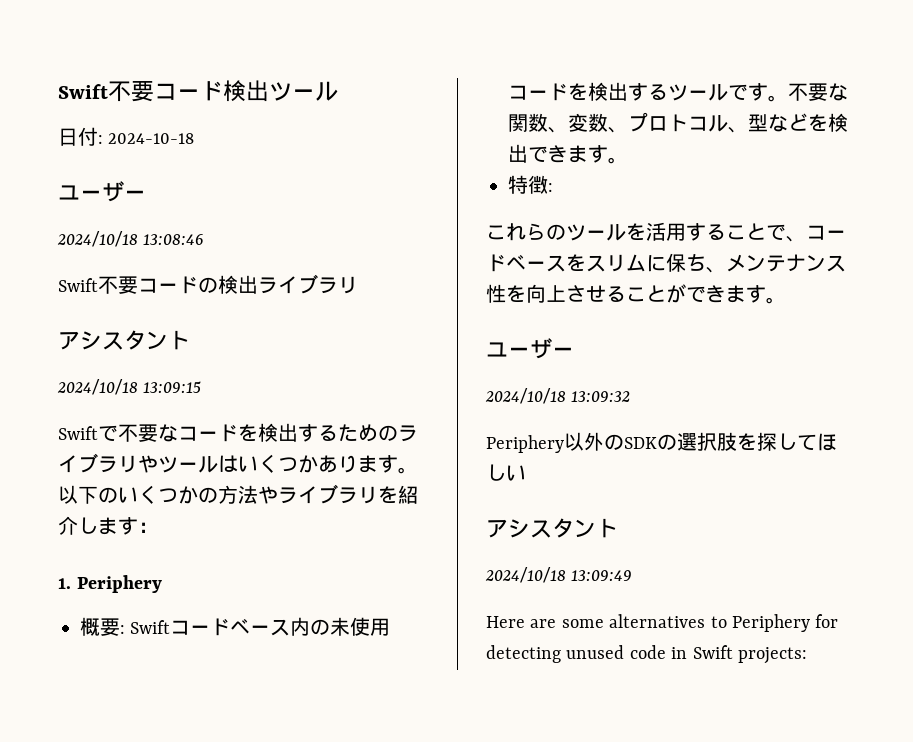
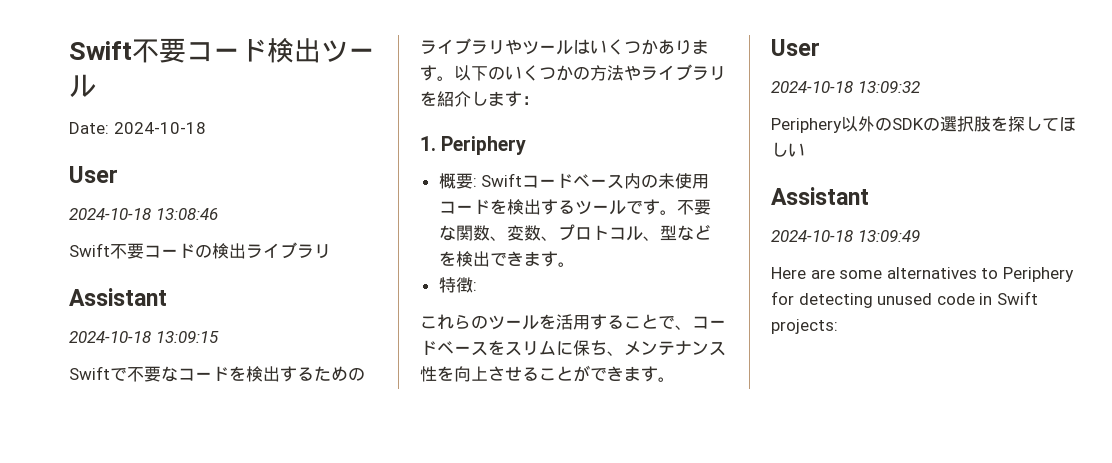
[58,127,103,146] 日付: -> [69,122,109,134] Date:
[58,181,146,202] [57,231,138,247] ユーザー // 2024/10/18 -> [69,166,118,183] [69,208,151,220] User // 2024-10-18
[58,330,190,350] [57,379,138,395] アシスタント // 2024/10/18 -> [69,288,167,306] [69,331,151,343] Assistant // 2024-10-18
[486,338,574,359] [485,388,566,404] ユーザー // 2024/10/18 -> [771,39,820,56] [771,81,853,93] User // 2024-10-18
[486,518,618,538] [485,567,566,583] アシスタント // 2024/10/18 -> [771,187,869,205] [771,230,853,242] Assistant // 2024-10-18

